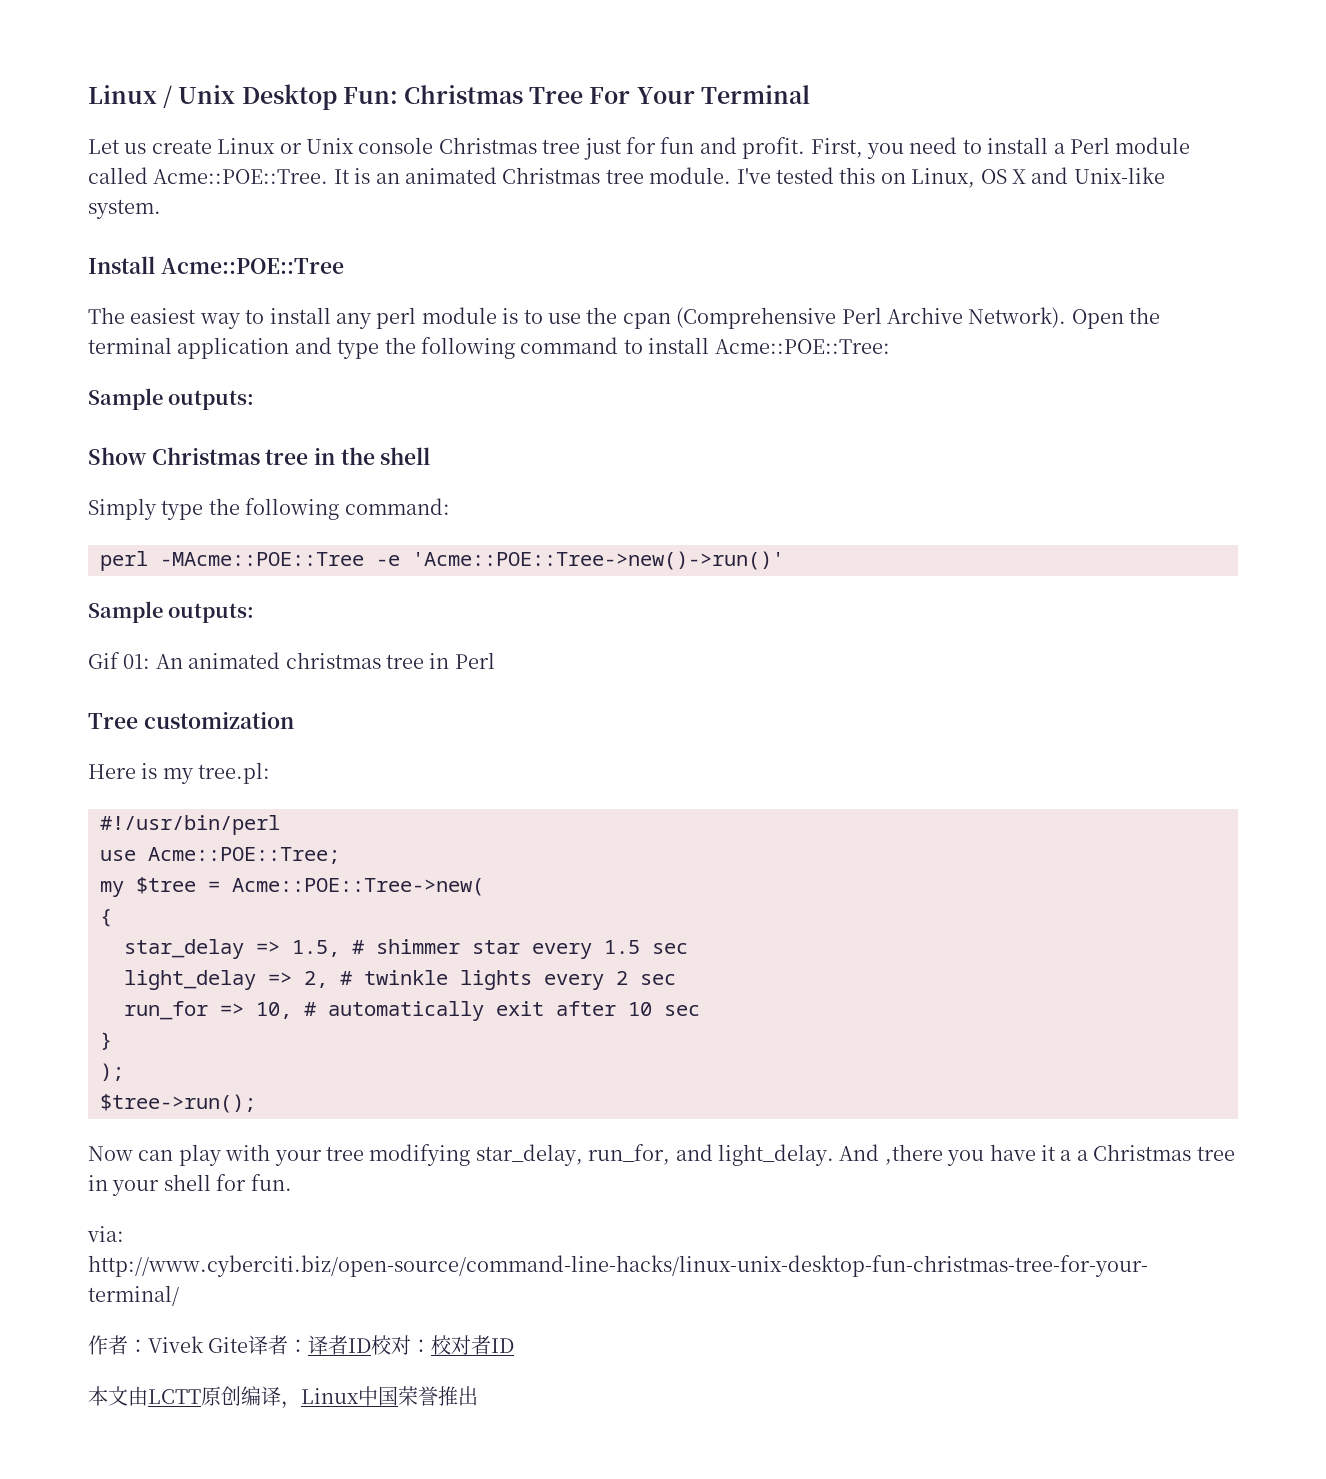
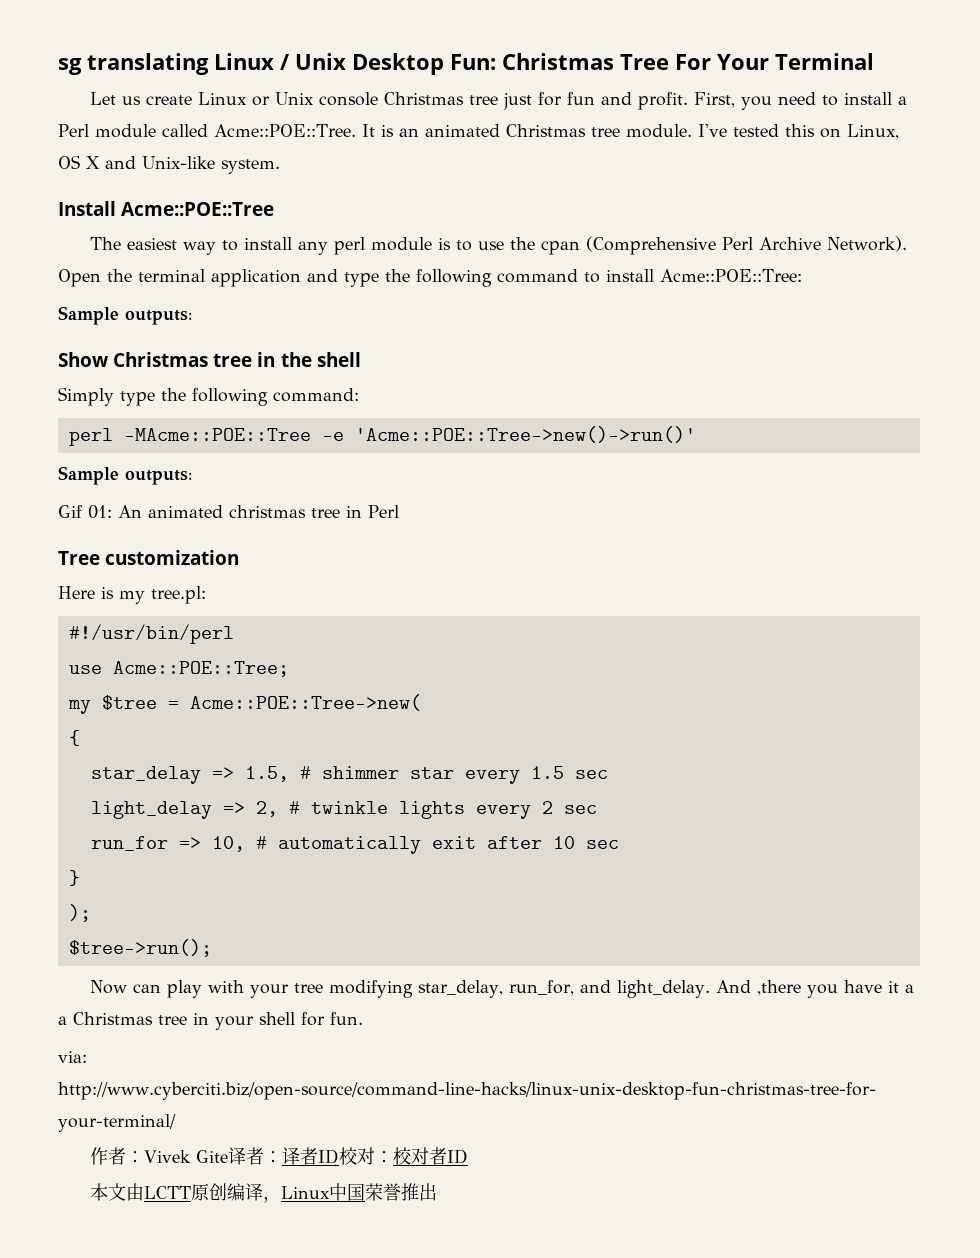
(88, 94) none -> [58,53,209,75] sg translating

